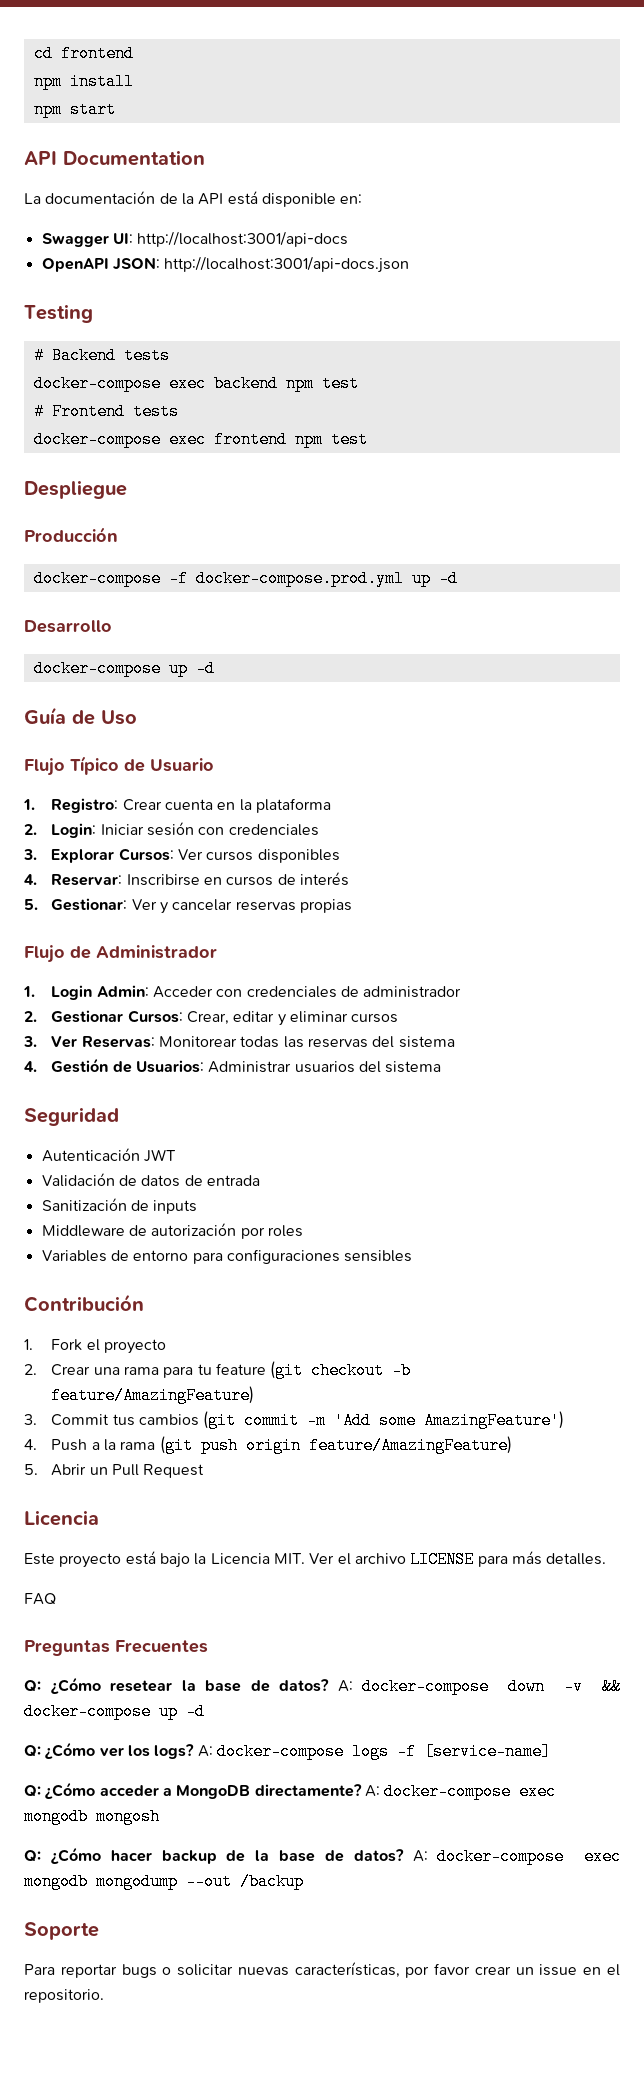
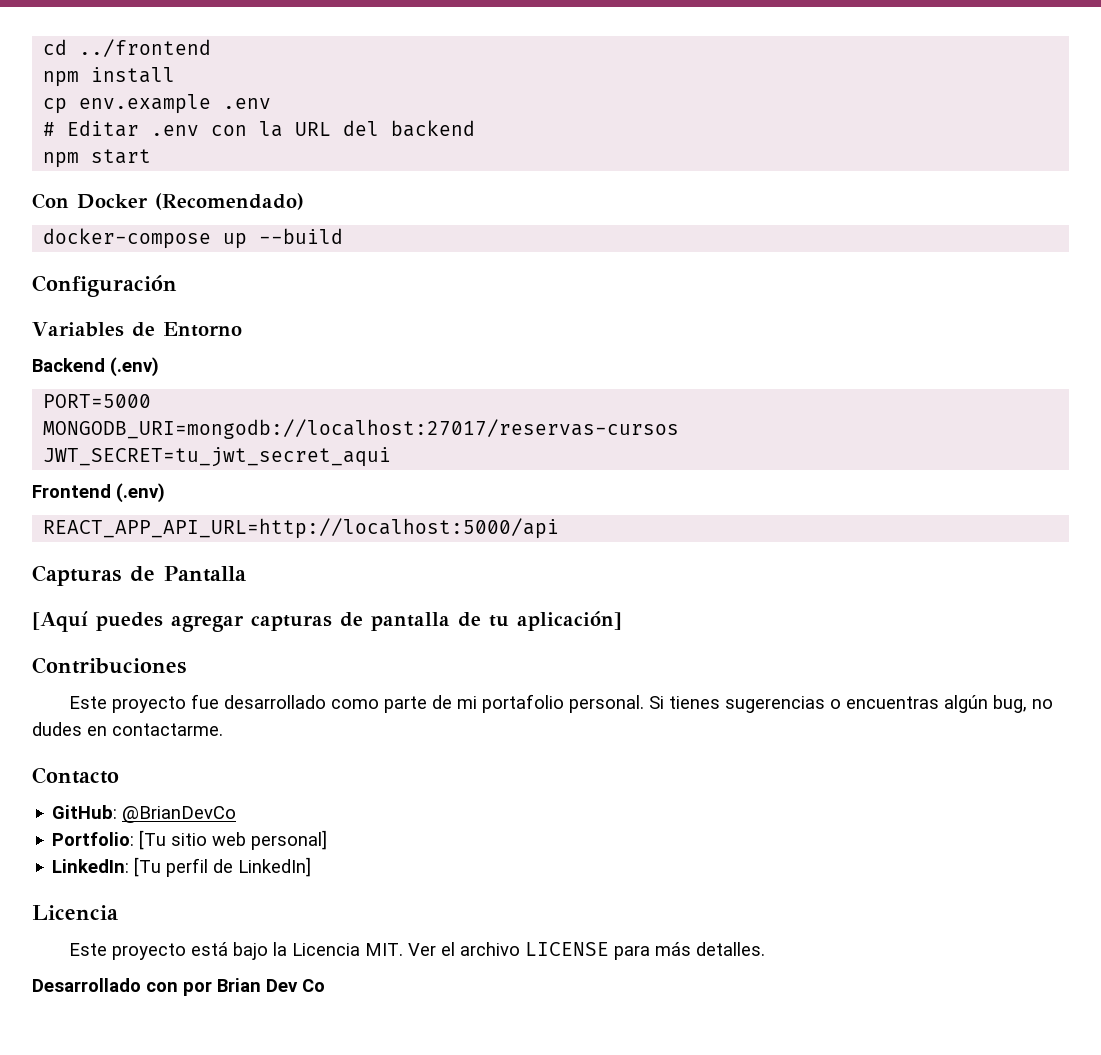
[60,45,134,62] frontend -> [79,39,212,57] ../frontend
[33,101,116,118] [24,150,205,166] [24,191,363,207] [41,231,349,247] [41,256,410,273] [24,304,93,323] [33,347,170,364] [33,375,359,392] [33,403,179,420] [33,431,368,448] [24,480,127,499] [24,527,118,542] [33,570,458,587] [24,620,112,633] [33,660,215,677] [24,707,137,725] [24,756,214,776] [23,798,332,813] [24,822,319,838] [23,848,340,863] [24,872,350,886] [24,898,353,914] [24,945,217,963] [23,985,462,1000] [24,1010,399,1026] [23,1036,455,1048] [24,1058,442,1073] [24,1107,119,1126] [41,1148,176,1162] [41,1173,260,1187] [41,1198,198,1214] [41,1223,303,1239] [41,1249,413,1264] [24,1294,144,1312] [24,1339,167,1354] [24,1361,412,1379] [51,1386,255,1404] [24,1411,565,1429] [24,1436,512,1454] [24,1464,205,1478] npm start // API Documentation // La documentación de la API está disponible en: // Swagger UI: http://localhost:3001/api-docs // OpenAPI JSON: http://localhost:3001/api-docs.json // Testing // # Backend tests // docker-compose exec backend npm test // # Frontend tests // docker-compose exec frontend npm test // Despliegue // Producción // docker-compose -f docker-compose.prod.yml up -d // Desarrollo // docker-compose up -d // Guía de Uso // Flujo Típico de Usuario // 1. Registro: Crear cuenta en la plataforma // 2. Login: Iniciar sesión con credenciales // 3. Explorar Cursos: Ver cursos disponibles // 4. Reservar: Inscribirse en cursos de interés // 5. Gestionar: Ver y cancelar reservas propias // Flujo de Administrador // 1. Login Admin: Acceder con credenciales de administrador // 2. Gestionar Cursos: Crear, editar y eliminar cursos // 3. Ver Reservas: Monitorear todas las reservas del sistema // 4. Gestión de Usuarios: Administrar usuarios del sistema // Seguridad // Autenticación JWT // Validación de datos de entrada // Sanitización de inputs // Middleware de autorización por roles // Variables de entorno para configuraciones sensibles // Contribución // 1. Fork el proyecto // 2. Crear una rama para tu feature (git checkout -b feature/AmazingFeature) // 3. Commit tus cambios (git commit -m 'Add some AmazingFeature') // 4. Push a la rama (git push origin feature/AmazingFeature) // 5. Abrir un Pull Request -> [43,94,272,114] [43,120,476,137] [43,149,152,168] [32,193,304,210] [43,228,344,249] [32,275,177,297] [32,322,242,337] [32,357,159,377] [43,394,152,408] [43,419,680,439] [43,447,392,467] [32,483,165,503] [43,518,560,539] [32,565,246,586] [32,611,622,632] [32,657,186,674] [69,694,1054,713] [32,722,223,736] [32,767,119,784] [52,805,237,823] [52,830,328,850] [52,857,312,877] cp env.example .env // # Editar .env con la URL del backend // npm start // Con Docker (Recomendado) // docker-compose up --build // Configuración // Variables de Entorno // Backend (.env) // PORT=5000 // MONGODB_URI=mongodb://localhost:27017/reservas-cursos // JWT_SECRET=tu_jwt_secret_aqui // Frontend (.env) // REACT_APP_API_URL=http://localhost:5000/api // Capturas de Pantalla // [Aquí puedes agregar capturas de pantalla de tu aplicación] // Contribuciones // Este proyecto fue desarrollado como parte de mi portafolio personal. Si tienes sugerencias o encuentras algún bug, no dudes en contactarme. // Contacto // GitHub: @BrianDevCo // Portfolio: [Tu sitio web personal] // LinkedIn: [Tu perfil de LinkedIn]
[24,1593,56,1605] [24,1640,208,1656] [24,1677,621,1695] [24,1703,205,1720] [24,1742,551,1760] [24,1782,557,1800] [24,1808,160,1825] [24,1847,622,1865] [24,1873,304,1890] [24,1922,99,1940] [24,1962,620,1978] [24,1989,104,2003] FAQ // Preguntas Frecuentes // Q: ¿Cómo resetear la base de datos? A: docker-compose down -v && docker-compose up -d // Q: ¿Cómo ver los logs? A: docker-compose logs -f [service-name] // Q: ¿Cómo acceder a MongoDB directamente? A: docker-compose exec mongodb mongosh // Q: ¿Cómo hacer backup de la base de datos? A: docker-compose exec mongodb mongodump --out /backup // Soporte // Para reportar bugs o solicitar nuevas características, por favor crear un issue en el repositorio. -> [32,978,325,996] Desarrollado con por Brian Dev Co

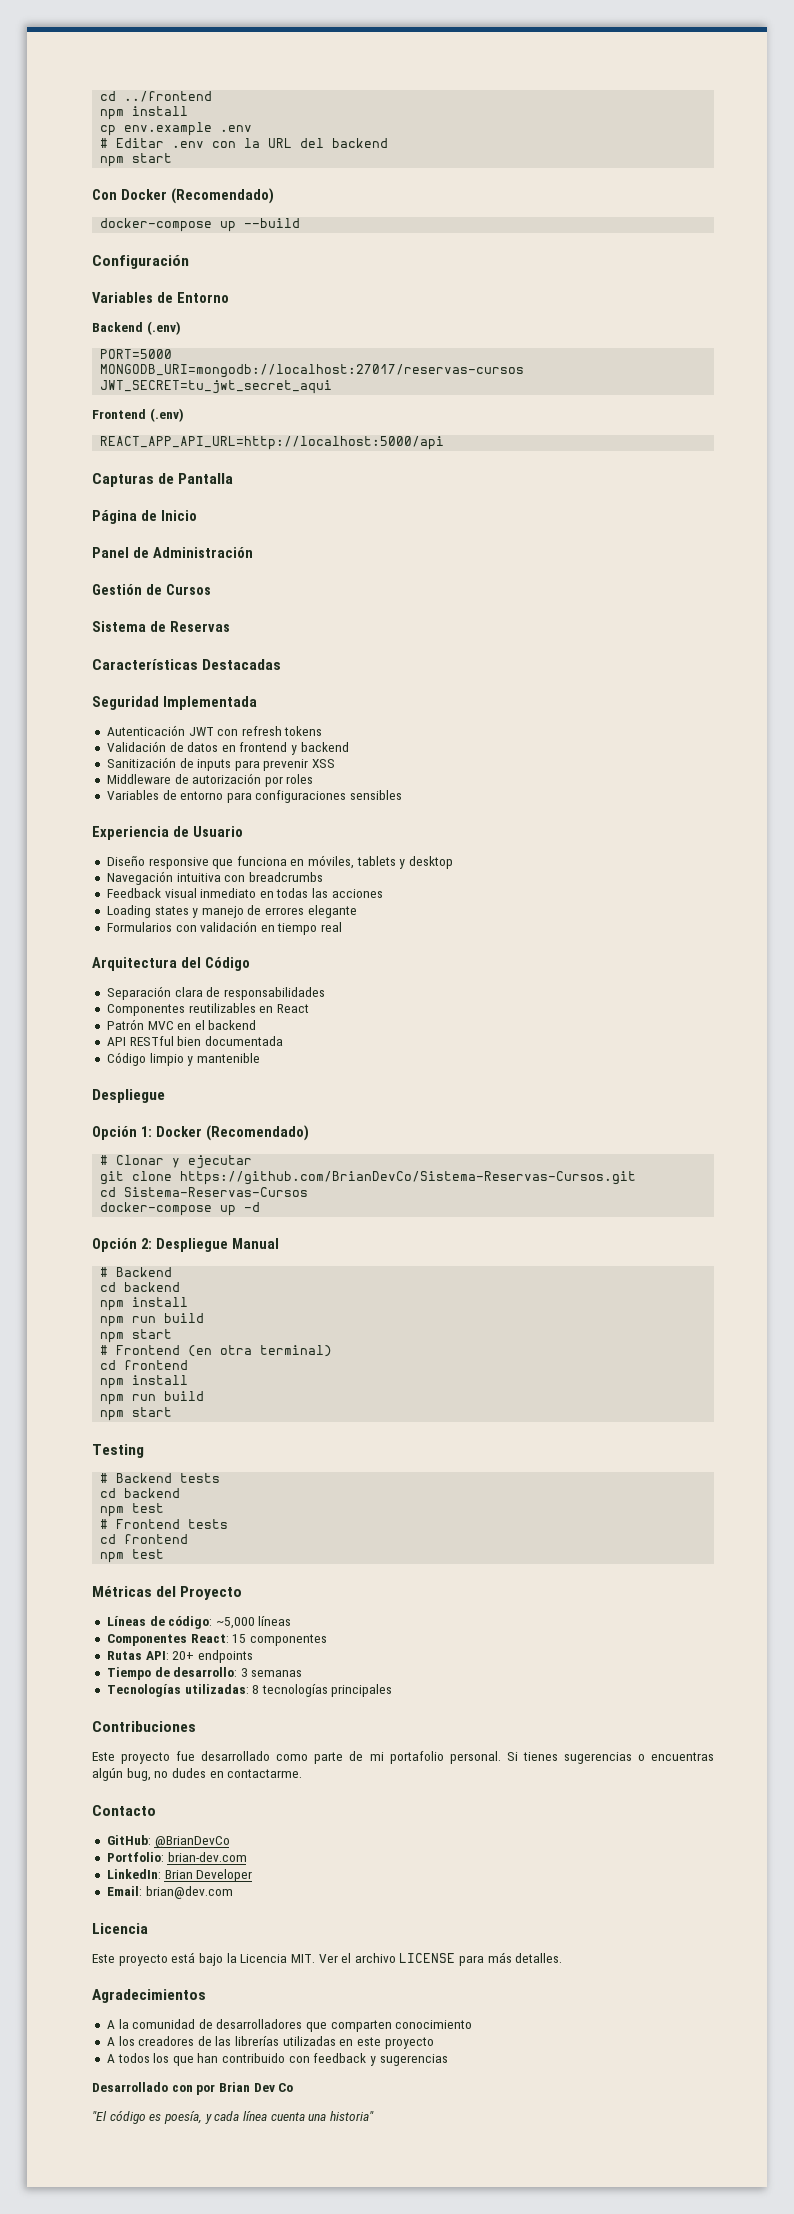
[32,611,622,632] [Aquí puedes agregar capturas de pantalla de tu aplicación] -> [92,510,197,524] [92,547,253,558] [92,584,211,595] [92,621,230,632] [92,659,282,670] [92,696,257,710] [106,725,323,736] [106,741,349,755] [106,757,336,771] [106,773,314,787] [106,790,403,803] [92,826,243,840] [106,855,454,869] [106,871,323,885] [106,888,383,898] [106,905,357,918] [106,921,343,935] [92,957,250,971] [106,986,325,1000] [106,1003,309,1016] [106,1019,257,1030] [106,1036,283,1046] [106,1052,260,1066] [92,1089,165,1103] [92,1125,309,1141] [100,1155,253,1169] [100,1171,637,1185] [100,1187,309,1197] [100,1202,261,1216] [92,1238,279,1252] [100,1267,173,1277] [100,1282,181,1292] [100,1297,189,1311] [100,1313,205,1327] [100,1329,173,1343] [100,1345,333,1357] [100,1360,189,1370] [100,1375,189,1389] [100,1391,205,1405] [100,1407,173,1421] [92,1444,144,1458] [100,1473,221,1483] [100,1488,181,1498] [100,1503,165,1517] [100,1519,229,1529] [100,1534,189,1544] [100,1549,165,1563] [92,1586,243,1600] [106,1616,292,1629] [106,1634,327,1646] [106,1650,253,1663] [106,1667,303,1680] [106,1684,393,1697] Página de Inicio // Panel de Administración // Gestión de Cursos // Sistema de Reservas // Características Destacadas // Seguridad Implementada // Autenticación JWT con refresh tokens // Validación de datos en frontend y backend // Sanitización de inputs para prevenir XSS // Middleware de autorización por roles // Variables de entorno para configuraciones sensibles // Experiencia de Usuario // Diseño responsive que funciona en móviles, tablets y desktop // Navegación intuitiva con breadcrumbs // Feedback visual inmediato en todas las acciones // Loading states y manejo de errores elegante // Formularios con validación en tiempo real // Arquitectura del Código // Separación clara de responsabilidades // Componentes reutilizables en React // Patrón MVC en el backend // API RESTful bien documentada // Código limpio y mantenible // Despliegue // Opción 1: Docker (Recomendado) // # Clonar y ejecutar // git clone https://github.com/BrianDevCo/Sistema-Reservas-Cursos.git // cd Sistema-Reservas-Cursos // docker-compose up -d // Opción 2: Despliegue Manual // # Backend // cd backend // npm install // npm run build // npm start // # Frontend (en otra terminal) // cd frontend // npm install // npm run build // npm start // Testing // # Backend tests // cd backend // npm test // # Frontend tests // cd frontend // npm test // Métricas del Proyecto // Líneas de código: ~5,000 líneas // Componentes React: 15 componentes // Rutas API: 20+ endpoints // Tiempo de desarrollo: 3 semanas // Tecnologías utilizadas: 8 tecnologías principales
[139,830,328,850] [52,857,312,877] [Tu sitio web personal] // LinkedIn: [Tu perfil de LinkedIn] -> [167,1852,247,1862] [106,1869,253,1882] [106,1886,233,1899] brian-dev.com // LinkedIn: Brian Developer // Email: brian@dev.com
(766, 949) none -> [92,1989,206,2003] [106,2019,473,2032] [106,2036,434,2049] [106,2053,448,2066] // Agradecimientos // A la comunidad de desarrolladores que comparten conocimiento // A los creadores de las librerías utilizadas en este proyecto // A todos los que han contribuido con feedback y sugerencias
(325, 985) none -> [92,2110,374,2124] // "El código es poesía, y cada línea cuenta una historia"

